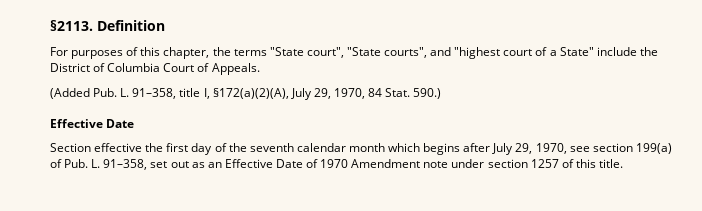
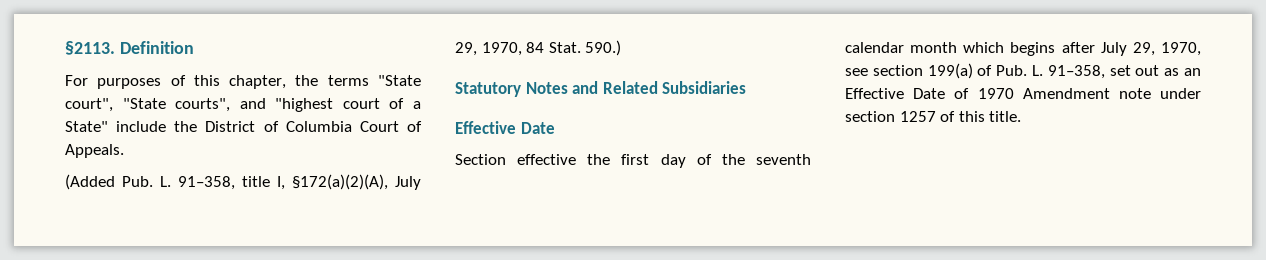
(442, 93) none -> [455,81,747,97] // Statutory Notes and Related Subsidiaries

